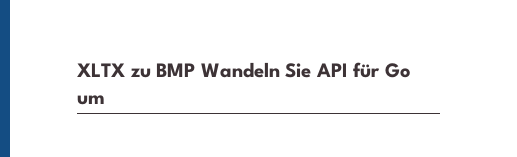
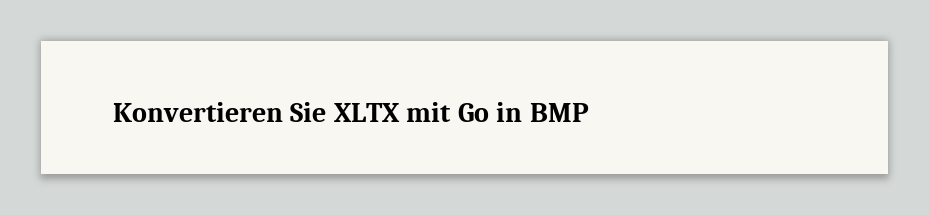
[77,62,411,78] [77,95,105,105] XLTX zu BMP Wandeln Sie API für Go um -> [113,102,589,122] Konvertieren Sie XLTX mit Go in BMP

